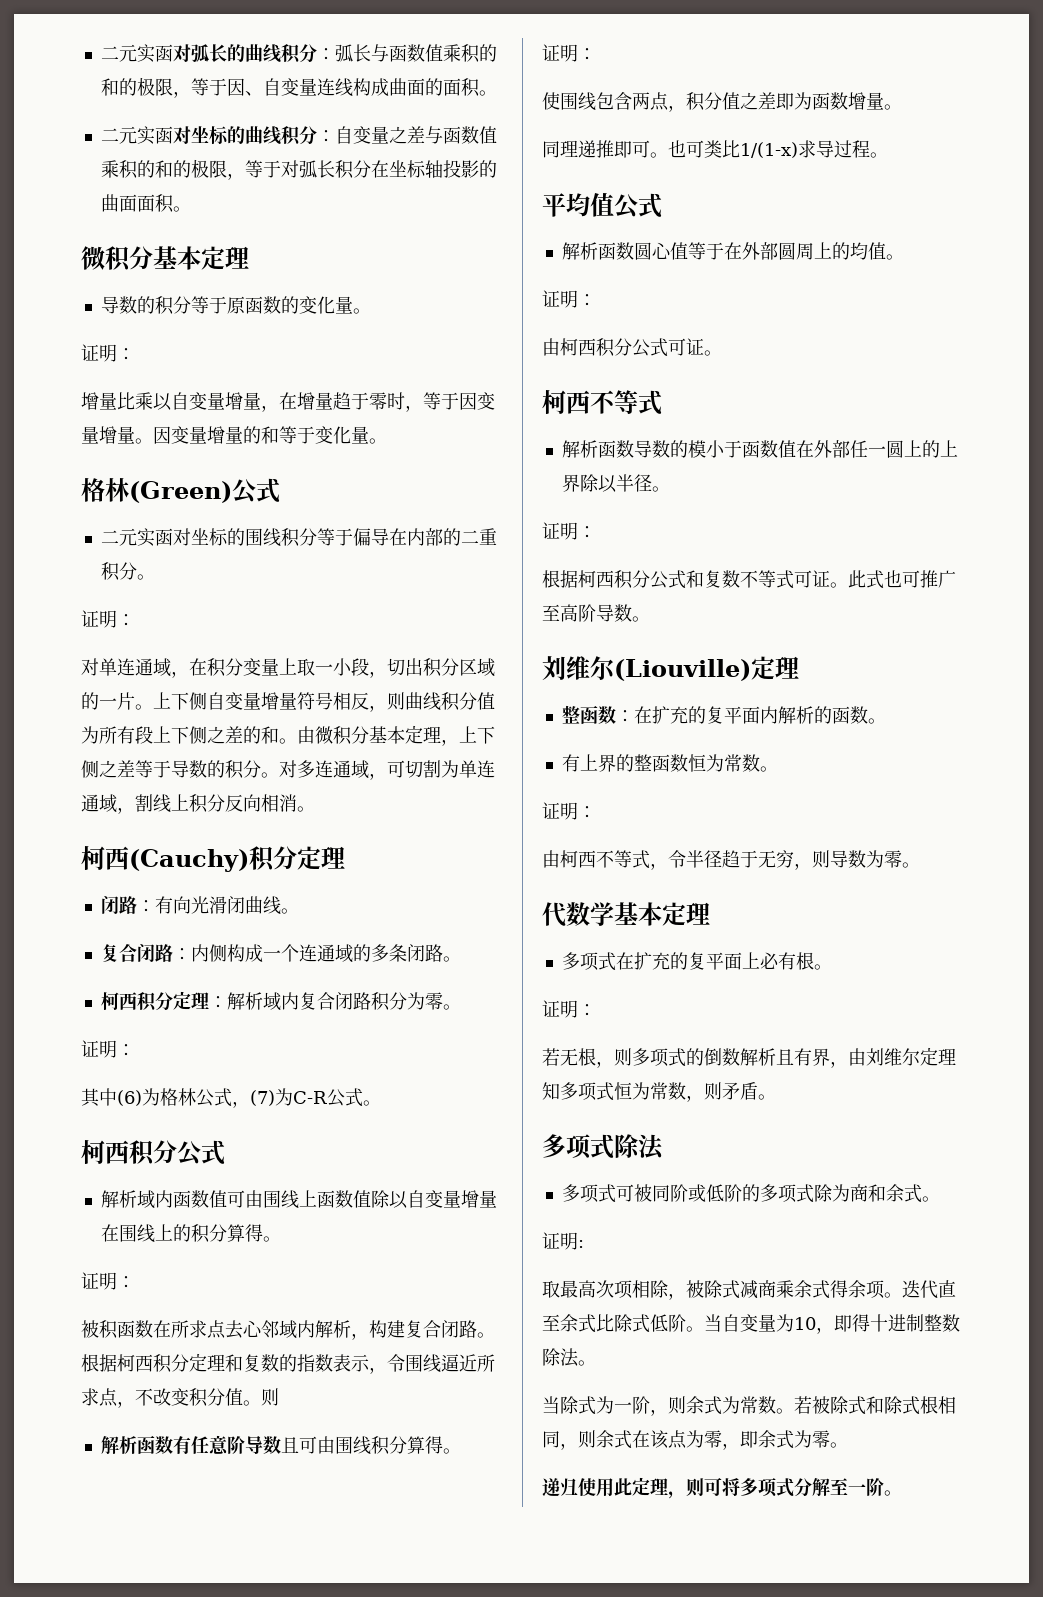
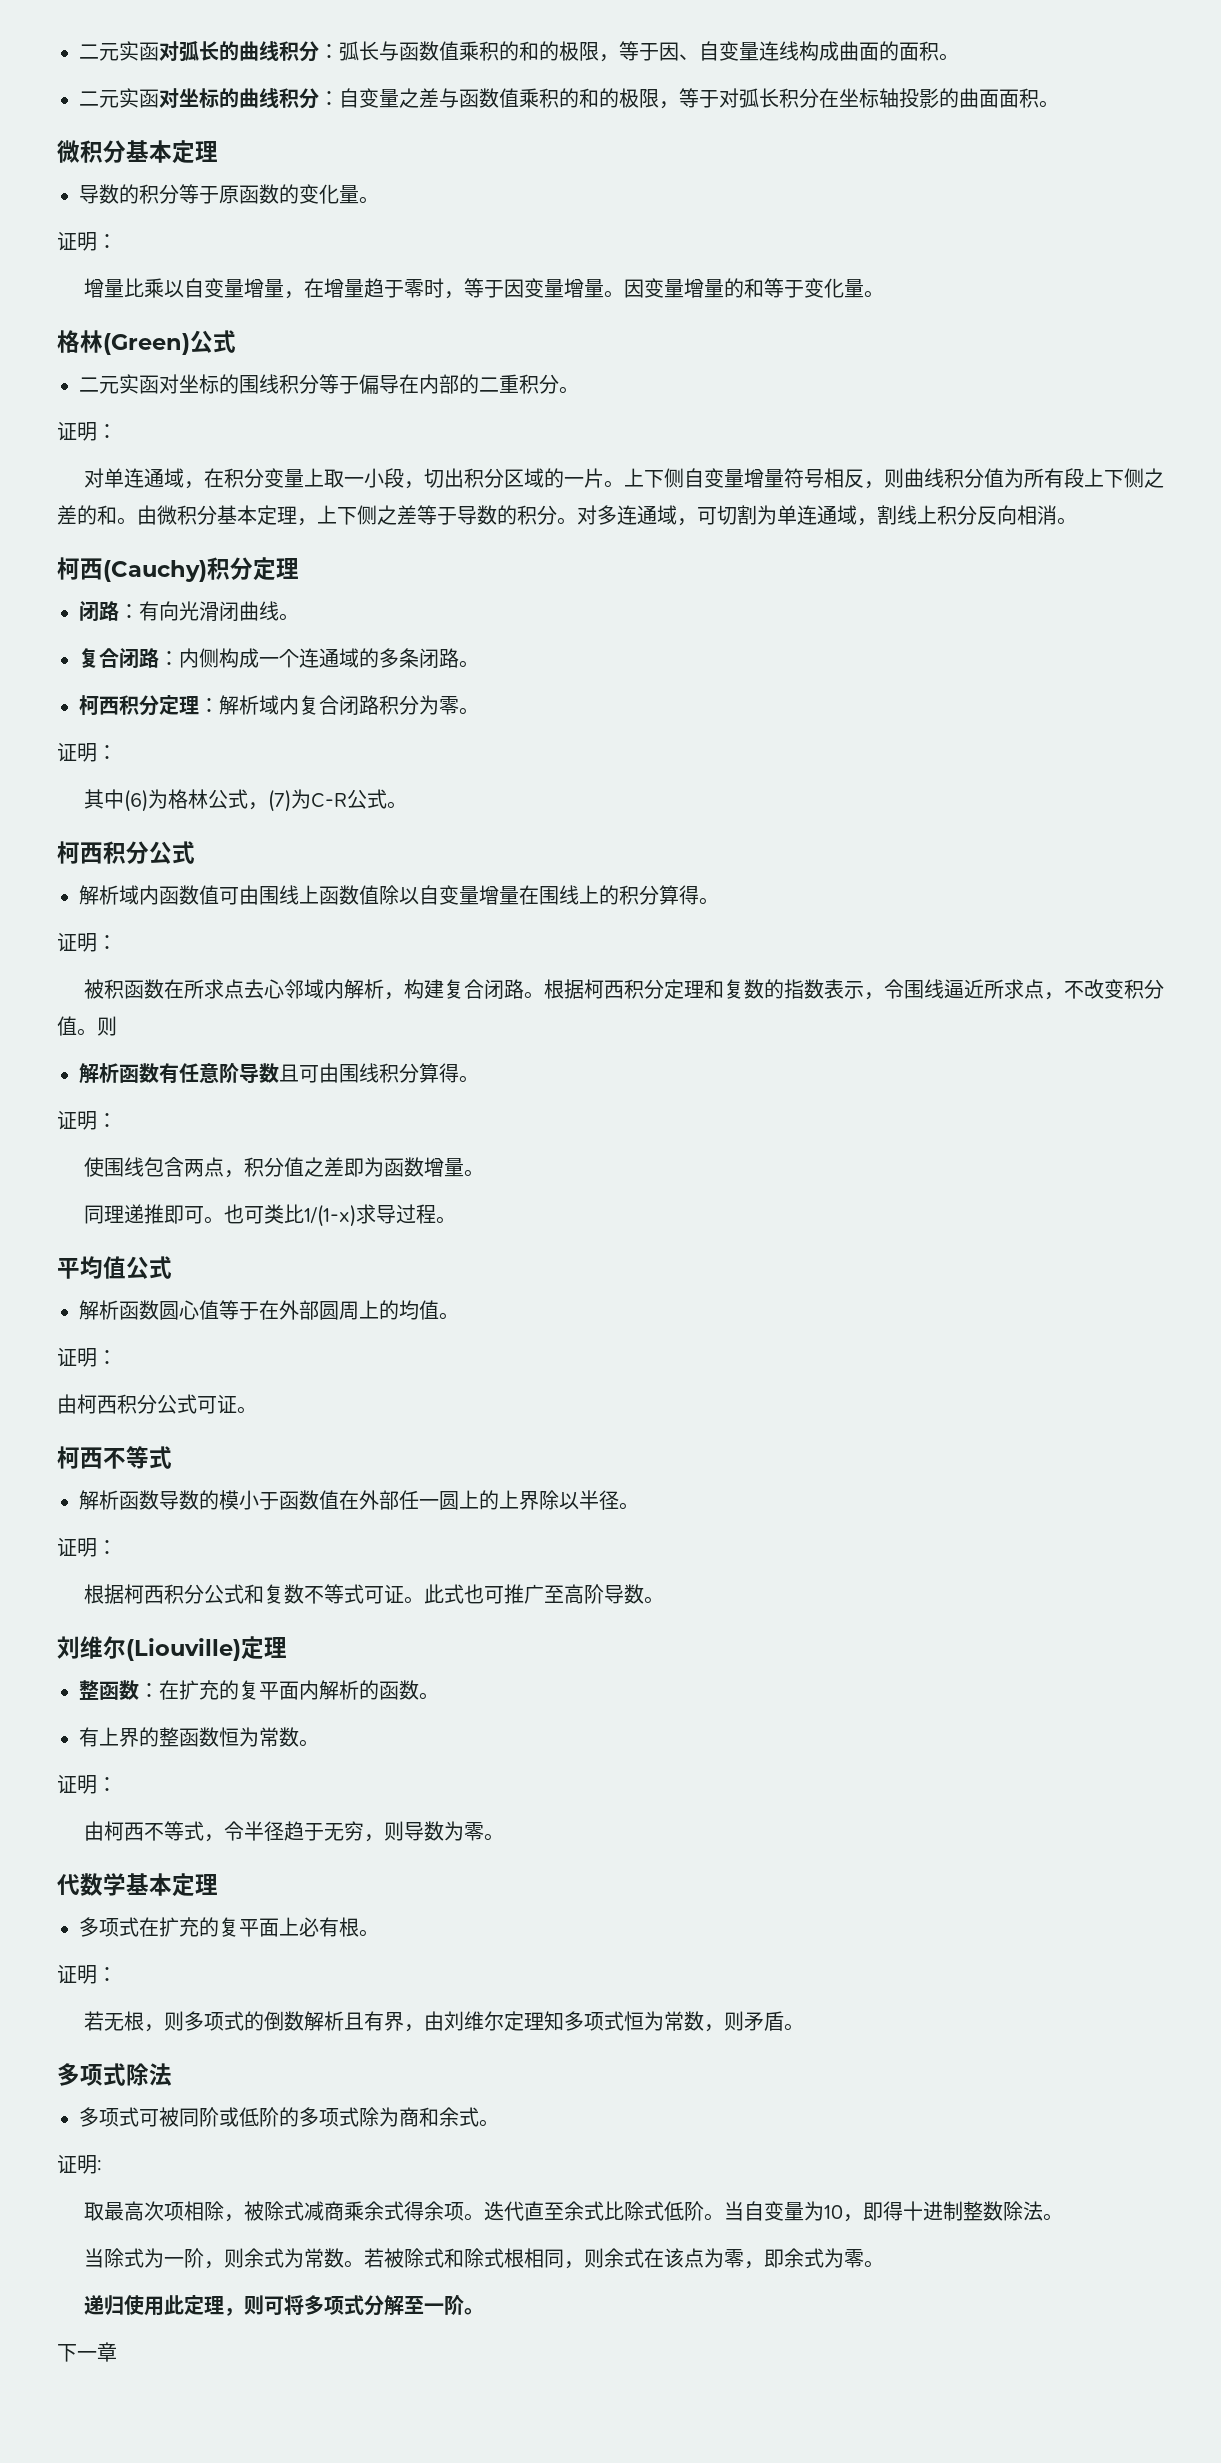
(902, 1493) none -> [57,2342,117,2362] // 下一章

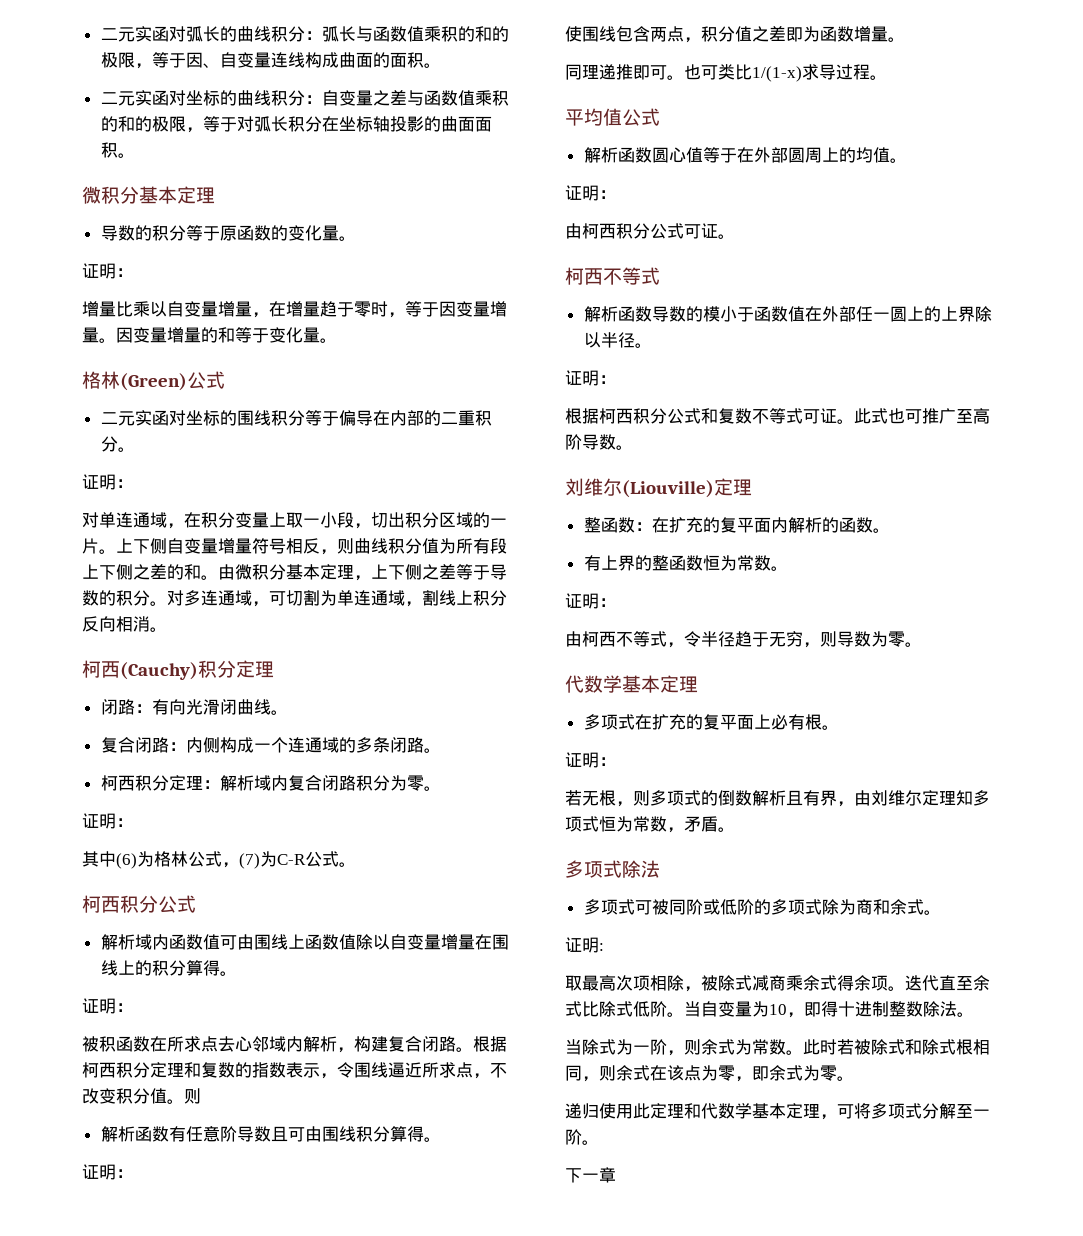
[723,2011,744,2031] 则 -> (684, 830) none
(364, 2264) none -> [803,1039,837,1055] 此时
[223,2295,264,2316] ，则 -> [684,1103,837,1120] 和代数学基本定理，

